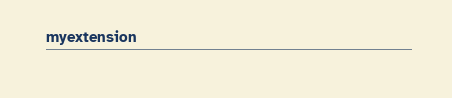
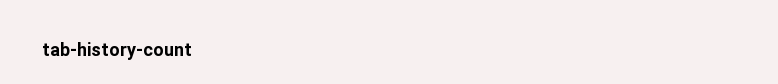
[46,30,137,45] myextension -> [42,42,192,60] tab-history-count

